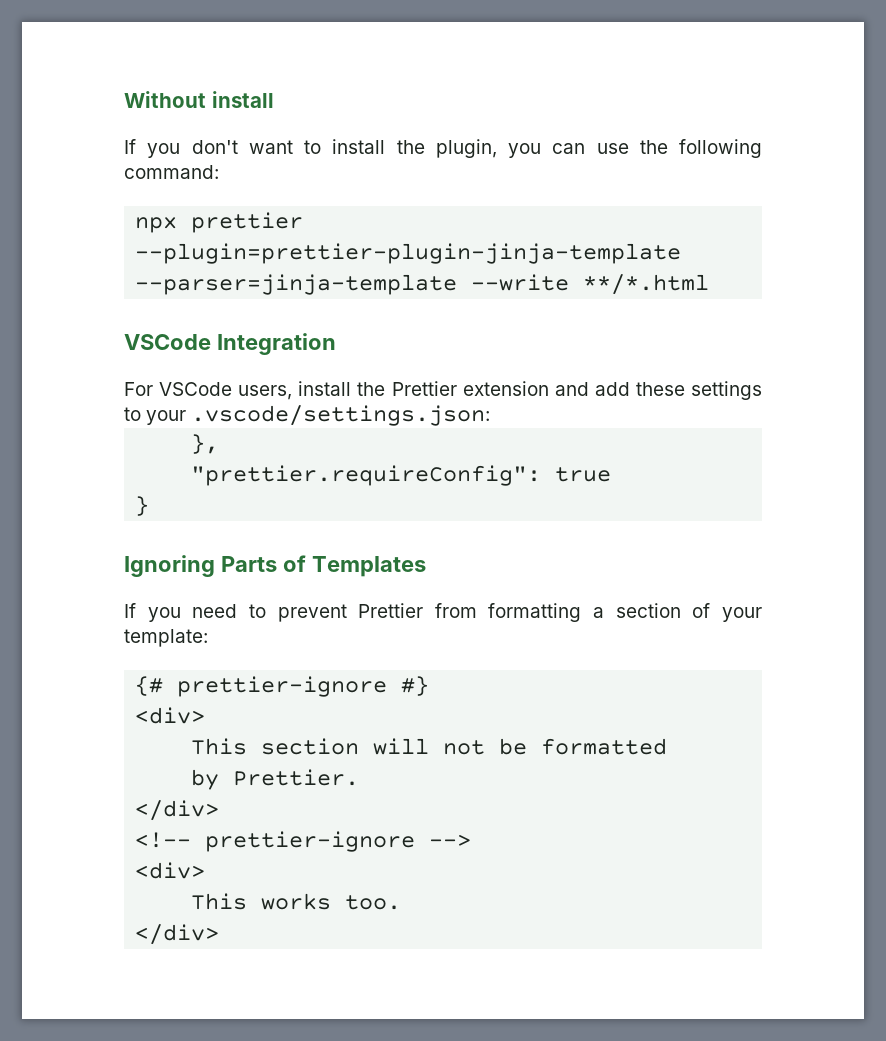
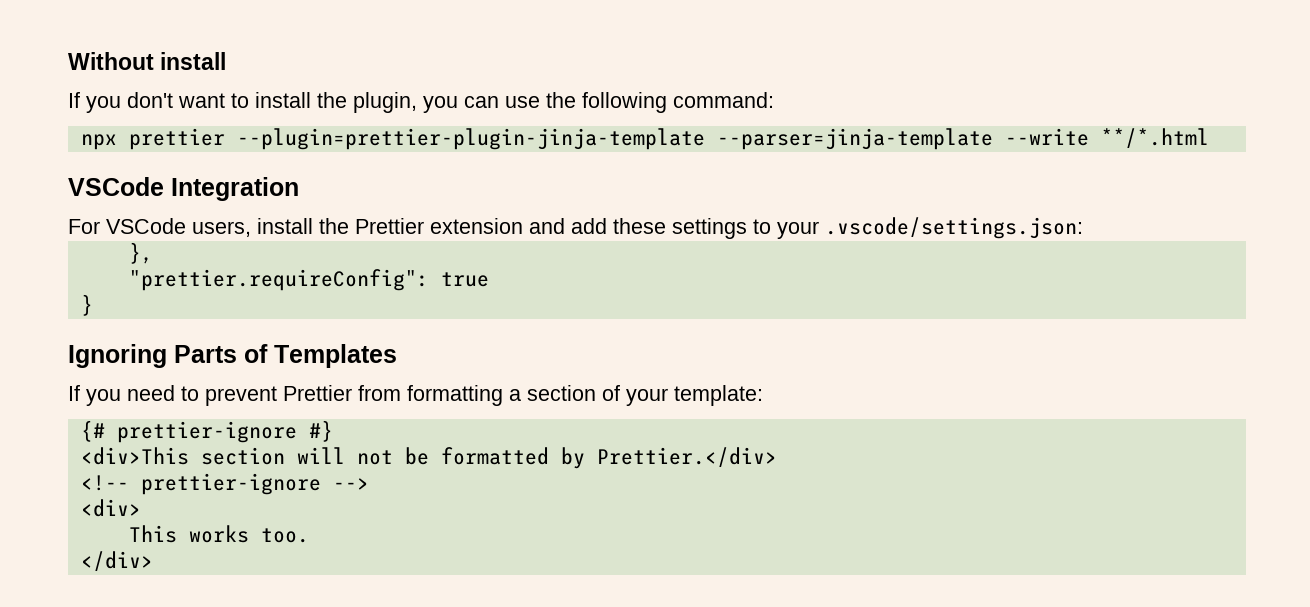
[135,707,206,724] [191,738,248,755] <div> // This -> [80,447,189,465] <div>This
[191,769,360,790] [135,800,220,821] // by Prettier. // </div> -> [560,447,777,469] by Prettier.</div>

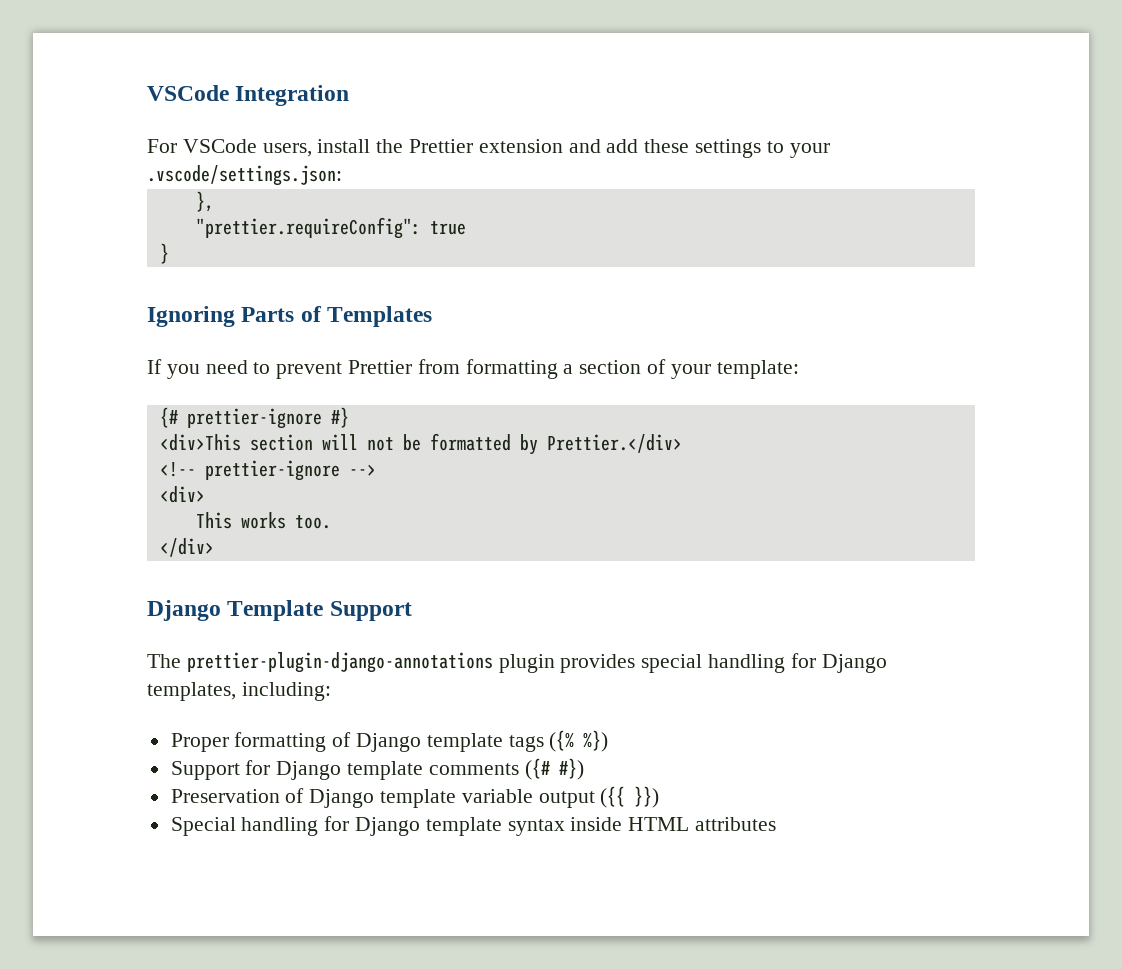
[68,52,227,70] [68,92,774,113] [80,128,1209,150] Without install // If you don't want to install the plugin, you can use the following command: // npx prettier --plugin=prettier-plugin-jinja-template --parser=jinja-template --write **/*.html // -> (147, 93) none
(153, 561) none -> [147,600,412,621] [147,652,887,673] [147,682,331,701] [170,730,609,752] [170,758,584,780] [170,786,660,808] [170,816,777,836] // Django Template Support // The prettier-plugin-django-annotations plugin provides special handling for Django templates, including: // Proper formatting of Django template tags ({% %}) // Support for Django template comments ({# #}) // Preservation of Django template variable output ({{ }}) // Special handling for Django template syntax inside HTML attributes

